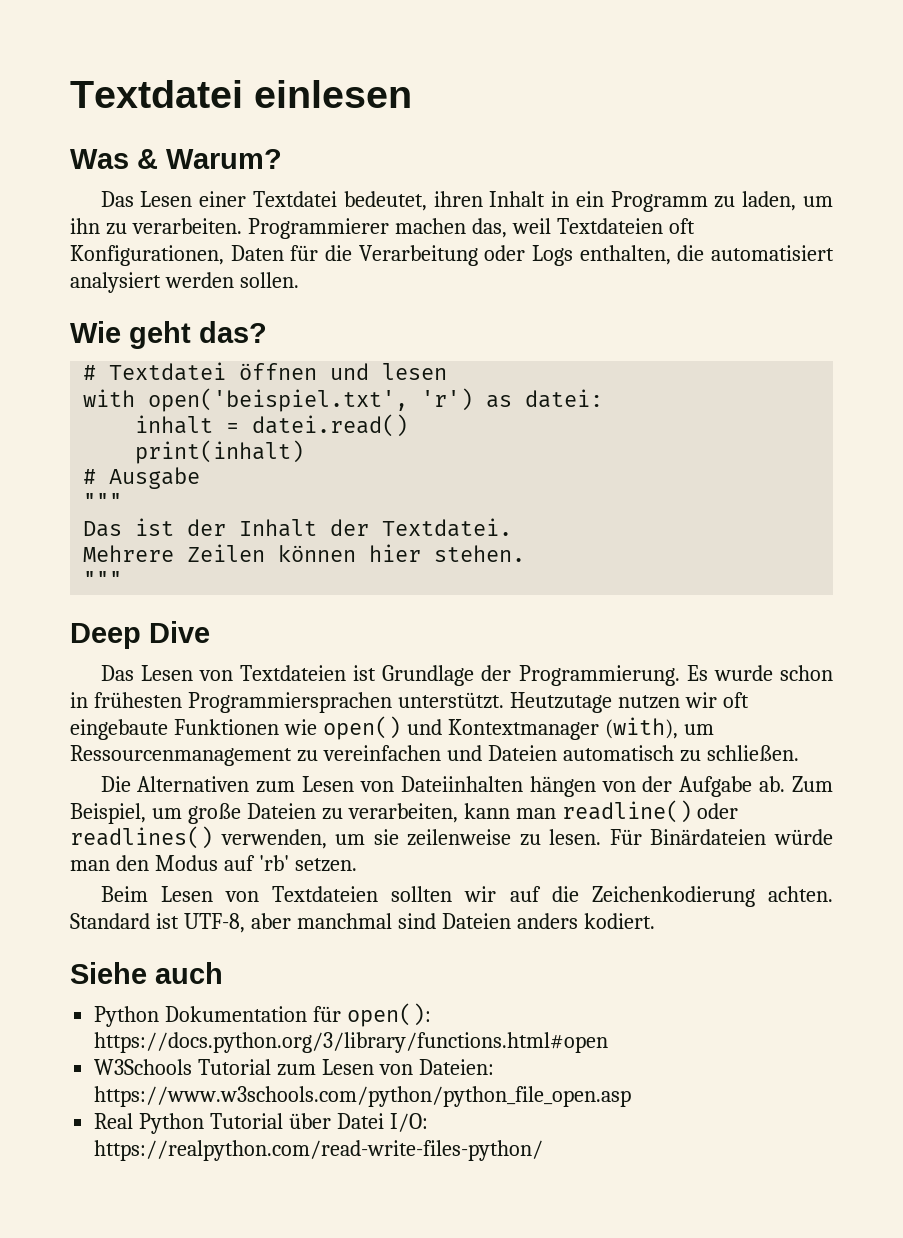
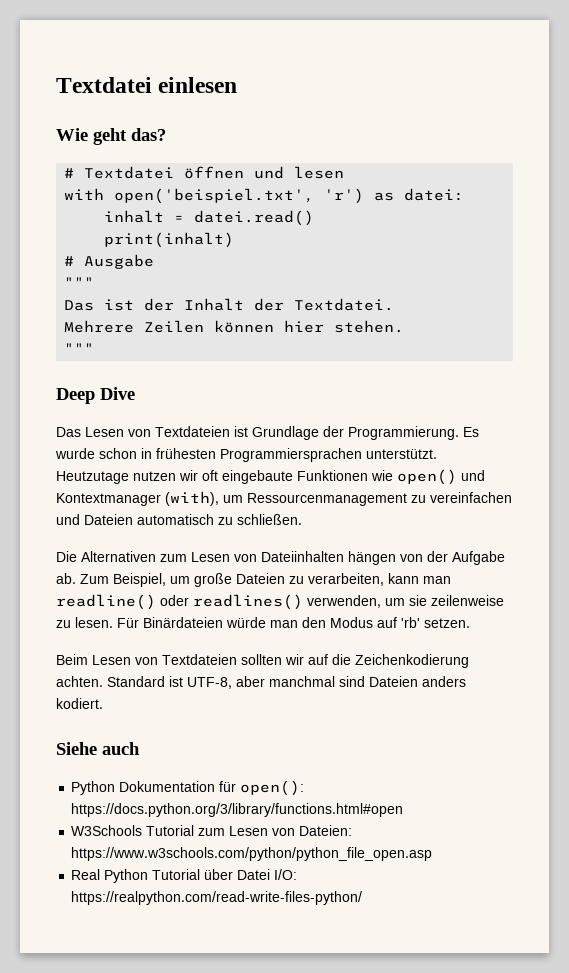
[70,149,282,169] [100,191,834,212] [70,218,695,239] [70,245,834,266] [70,272,299,293] // Was & Warum? // Das Lesen einer Textdatei bedeutet, ihren Inhalt in ein Programm zu laden, um ihn zu verarbeiten. Programmierer machen das, weil Textdateien oft Konfigurationen, Daten für die Verarbeitung oder Logs enthalten, die automatisiert analysiert werden sollen. -> (238, 85) none

